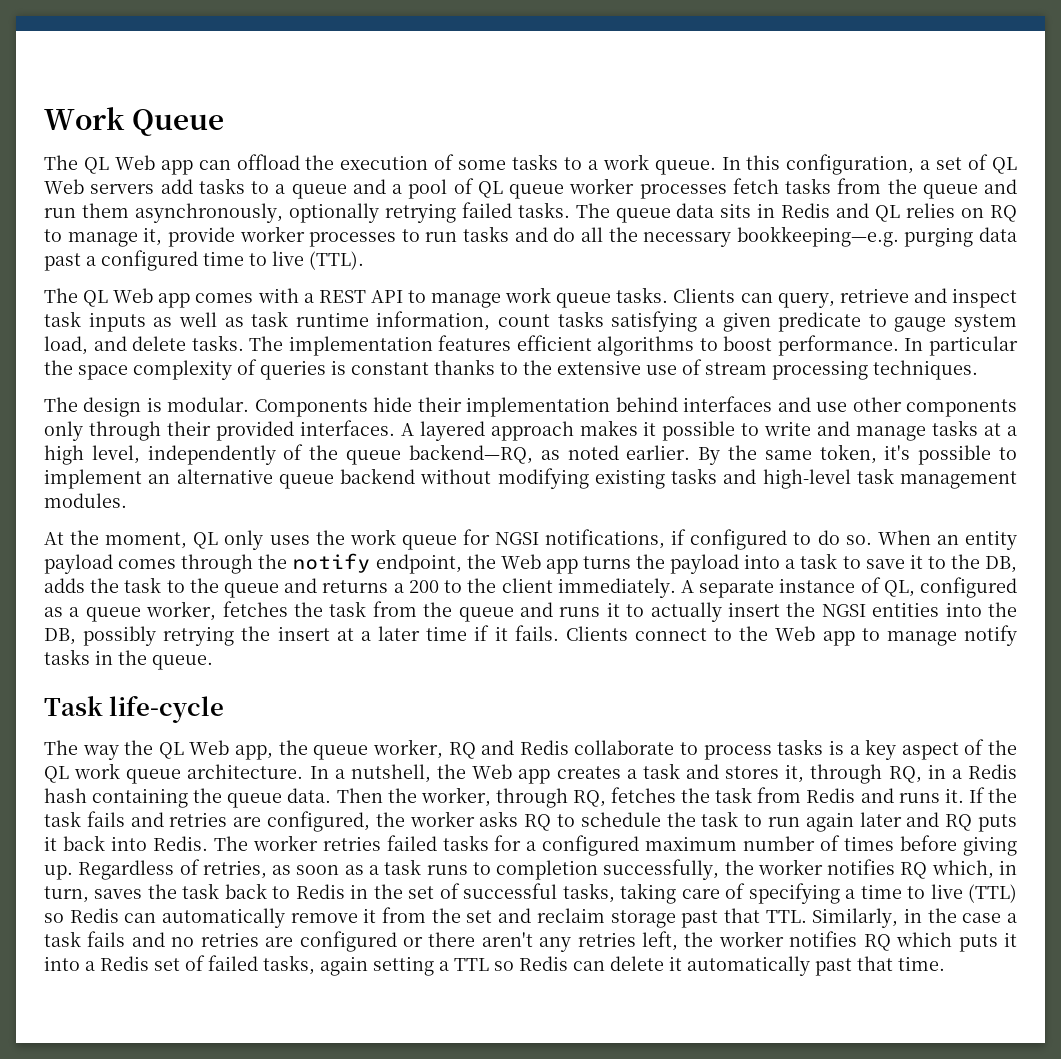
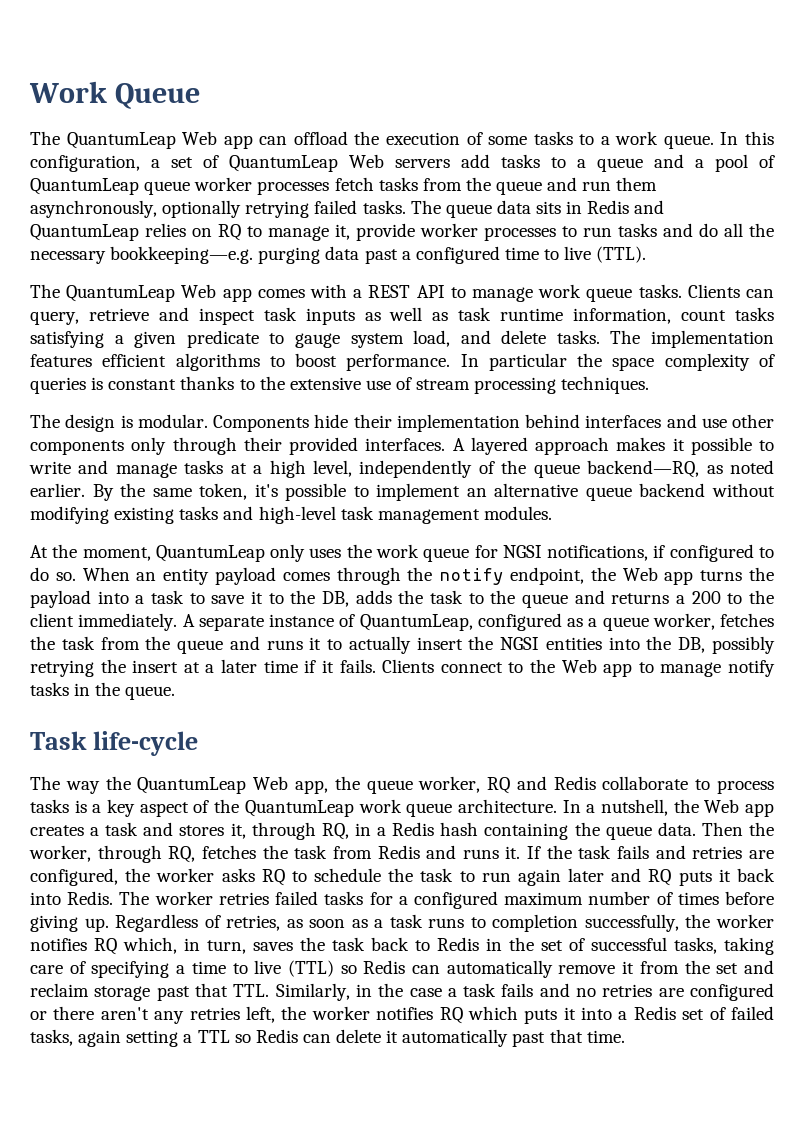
[83,157,109,174] QL -> [66,132,176,149] QuantumLeap
[992,157,1018,174] QL -> [229,155,338,172] QuantumLeap
[477,181,503,198] QL -> [30,178,139,195] QuantumLeap
[875,205,901,222] QL -> [30,224,139,241] QuantumLeap
[83,290,109,307] QL -> [66,285,176,302] QuantumLeap
[193,532,219,549] QL -> [155,545,265,562] QuantumLeap
[883,580,915,597] QL, -> [359,614,473,631] QuantumLeap,
[158,742,184,759] QL -> [137,777,247,794] QuantumLeap
[44,766,69,783] QL -> [244,800,354,817] QuantumLeap

